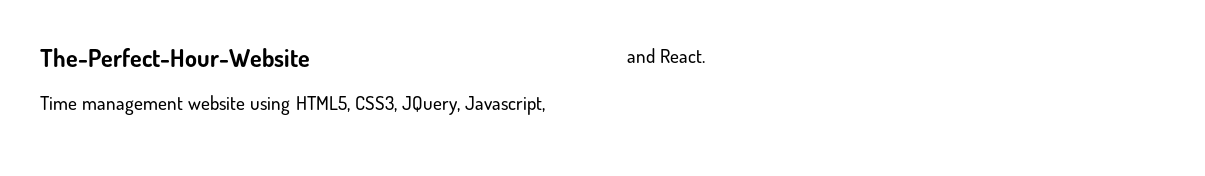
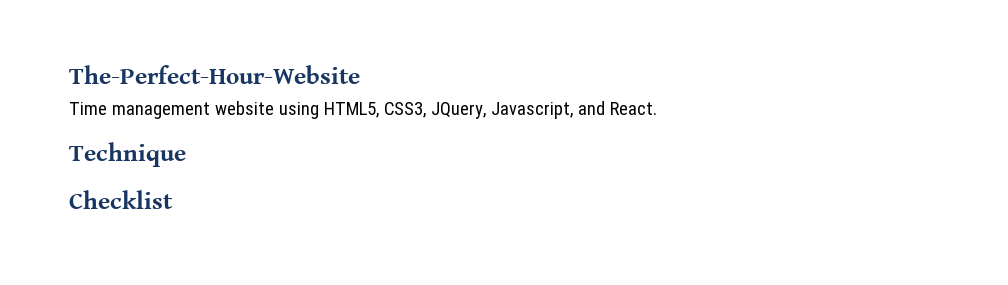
(706, 56) none -> [69,142,186,167] [69,190,173,209] // Technique // Checklist

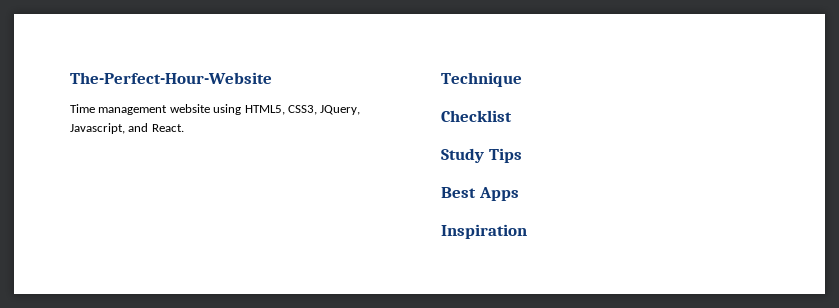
(173, 199) none -> [441,148,522,163] [441,187,519,201] [441,224,527,239] // Study Tips // Best Apps // Inspiration

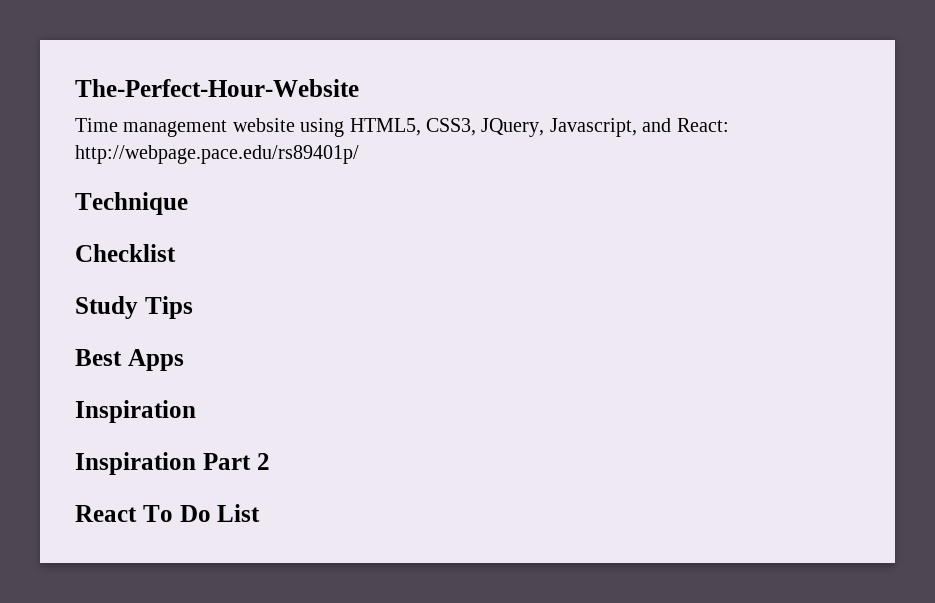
[151,124,184,132] React. -> [676,118,729,132] [75,145,359,164] React: http://webpage.pace.edu/rs89401p/
(527, 231) none -> [75,452,270,475] [75,504,261,522] // Inspiration Part 2 // React To Do List

